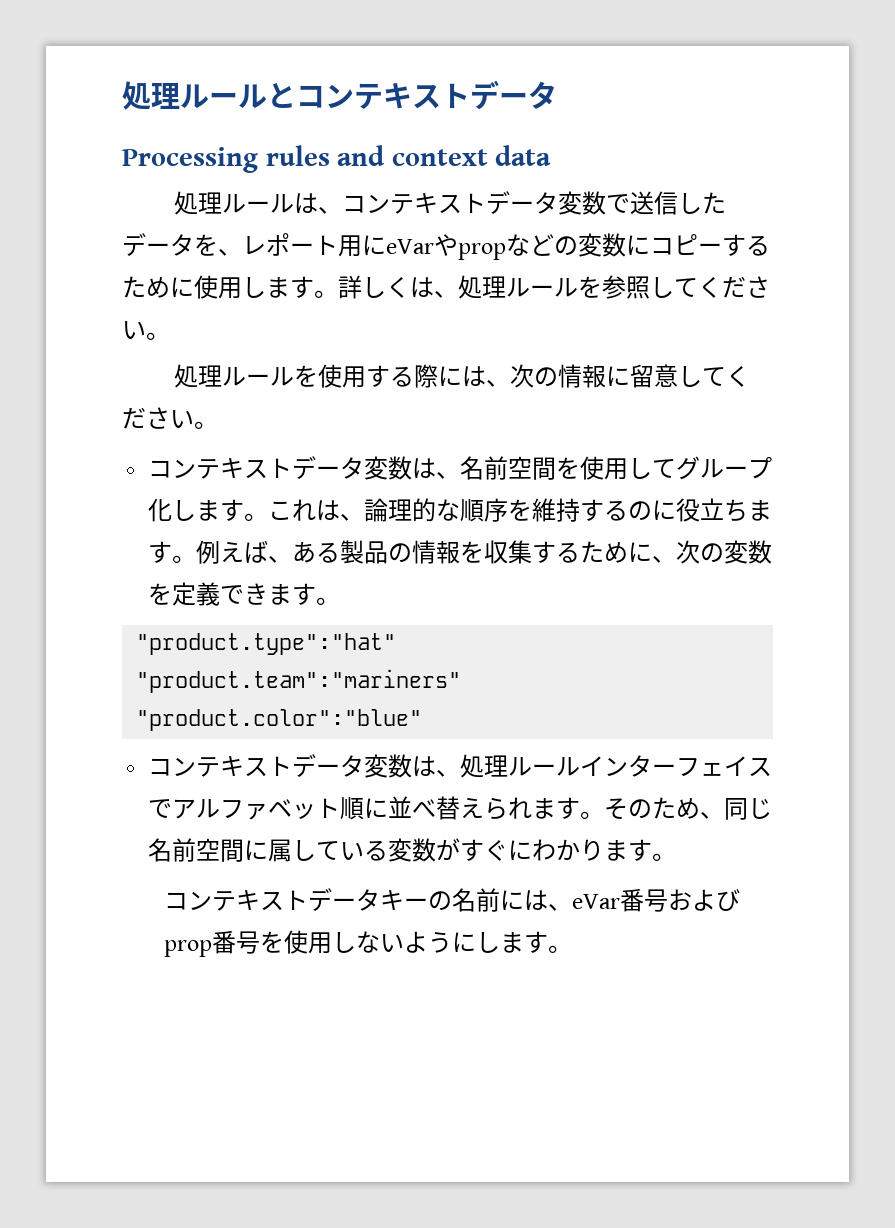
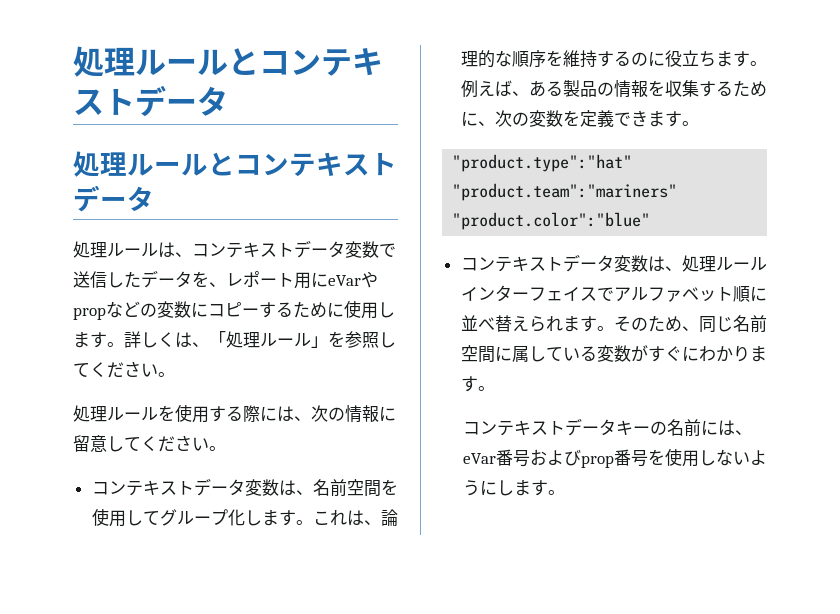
[122,80,557,110] [122,145,552,173] 処理ルールとコンテキストデータ // Processing rules and context data -> [73,46,383,77] [73,85,228,117] [73,151,397,177] [73,185,154,212] 処理ルールとコンテキストデータ // 処理ルールとコンテキストデータ
[458,275,578,299] 処理ルール -> [209,331,328,348] 「処理ルール」

